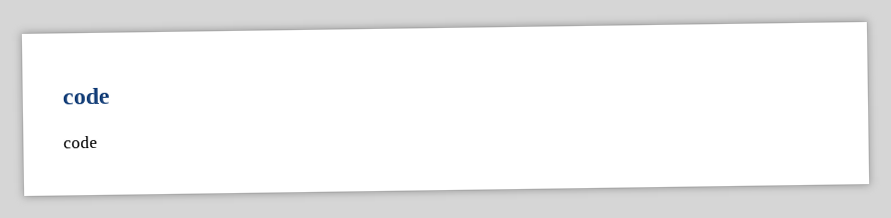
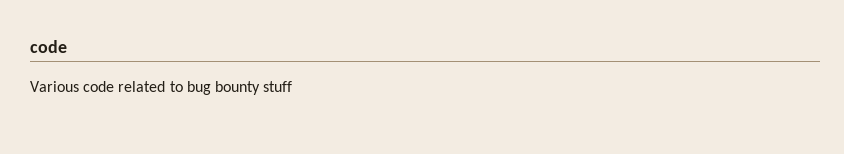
[63,135,98,149] code -> [30,81,293,95] Various code related to bug bounty stuff

